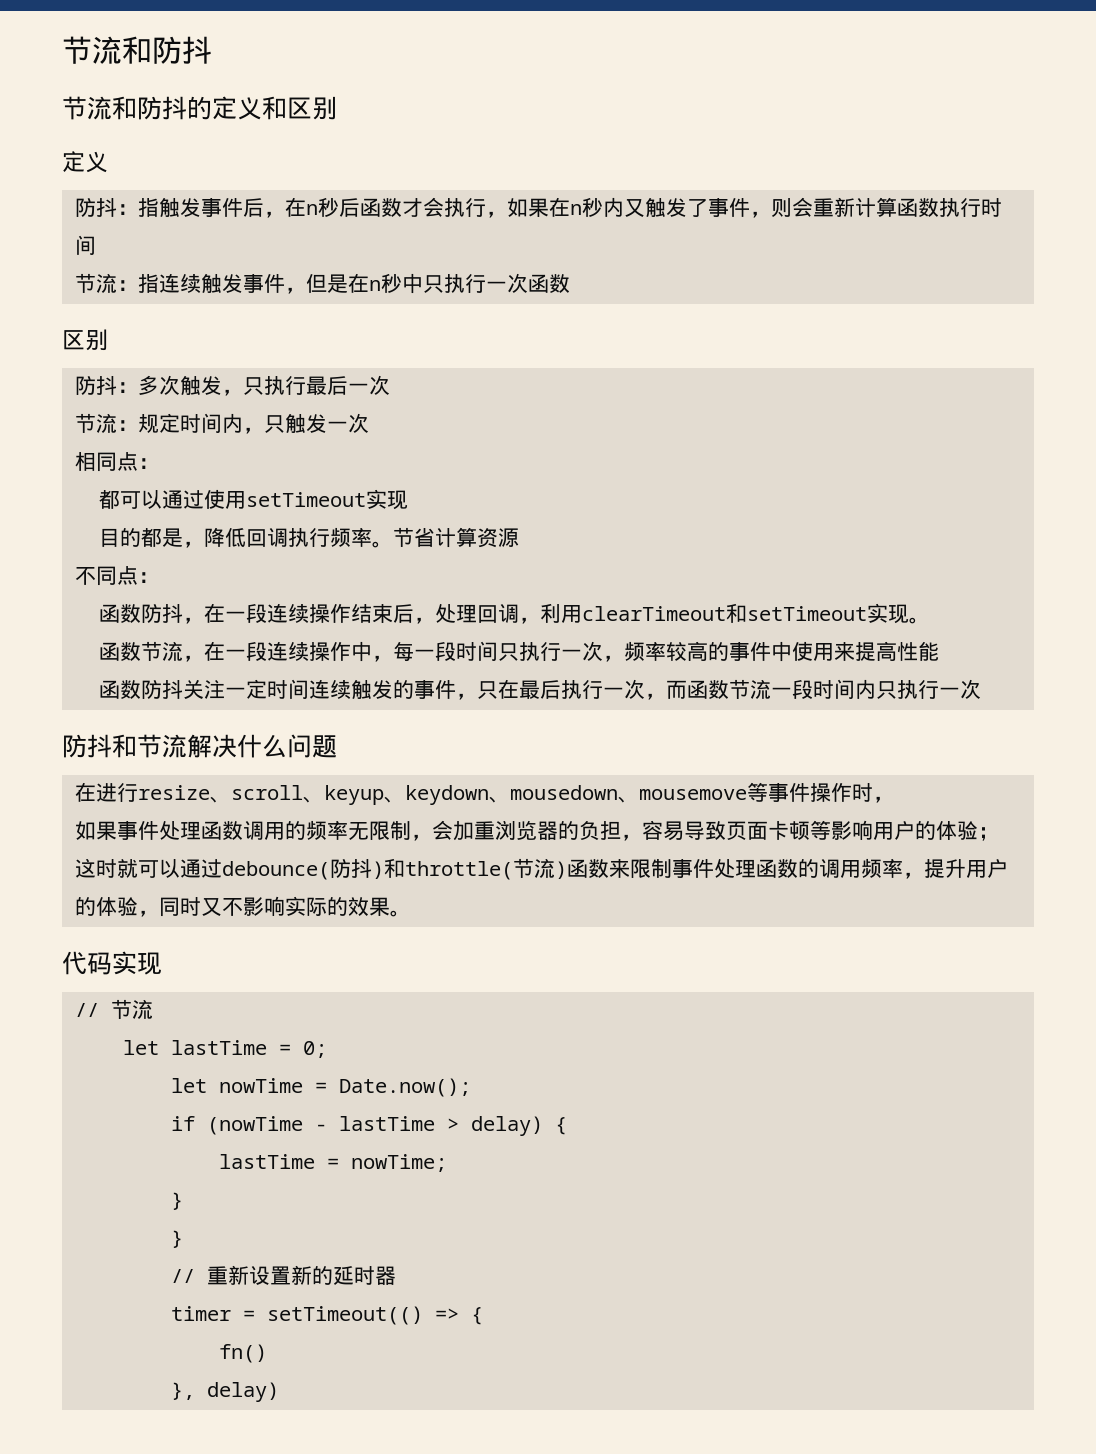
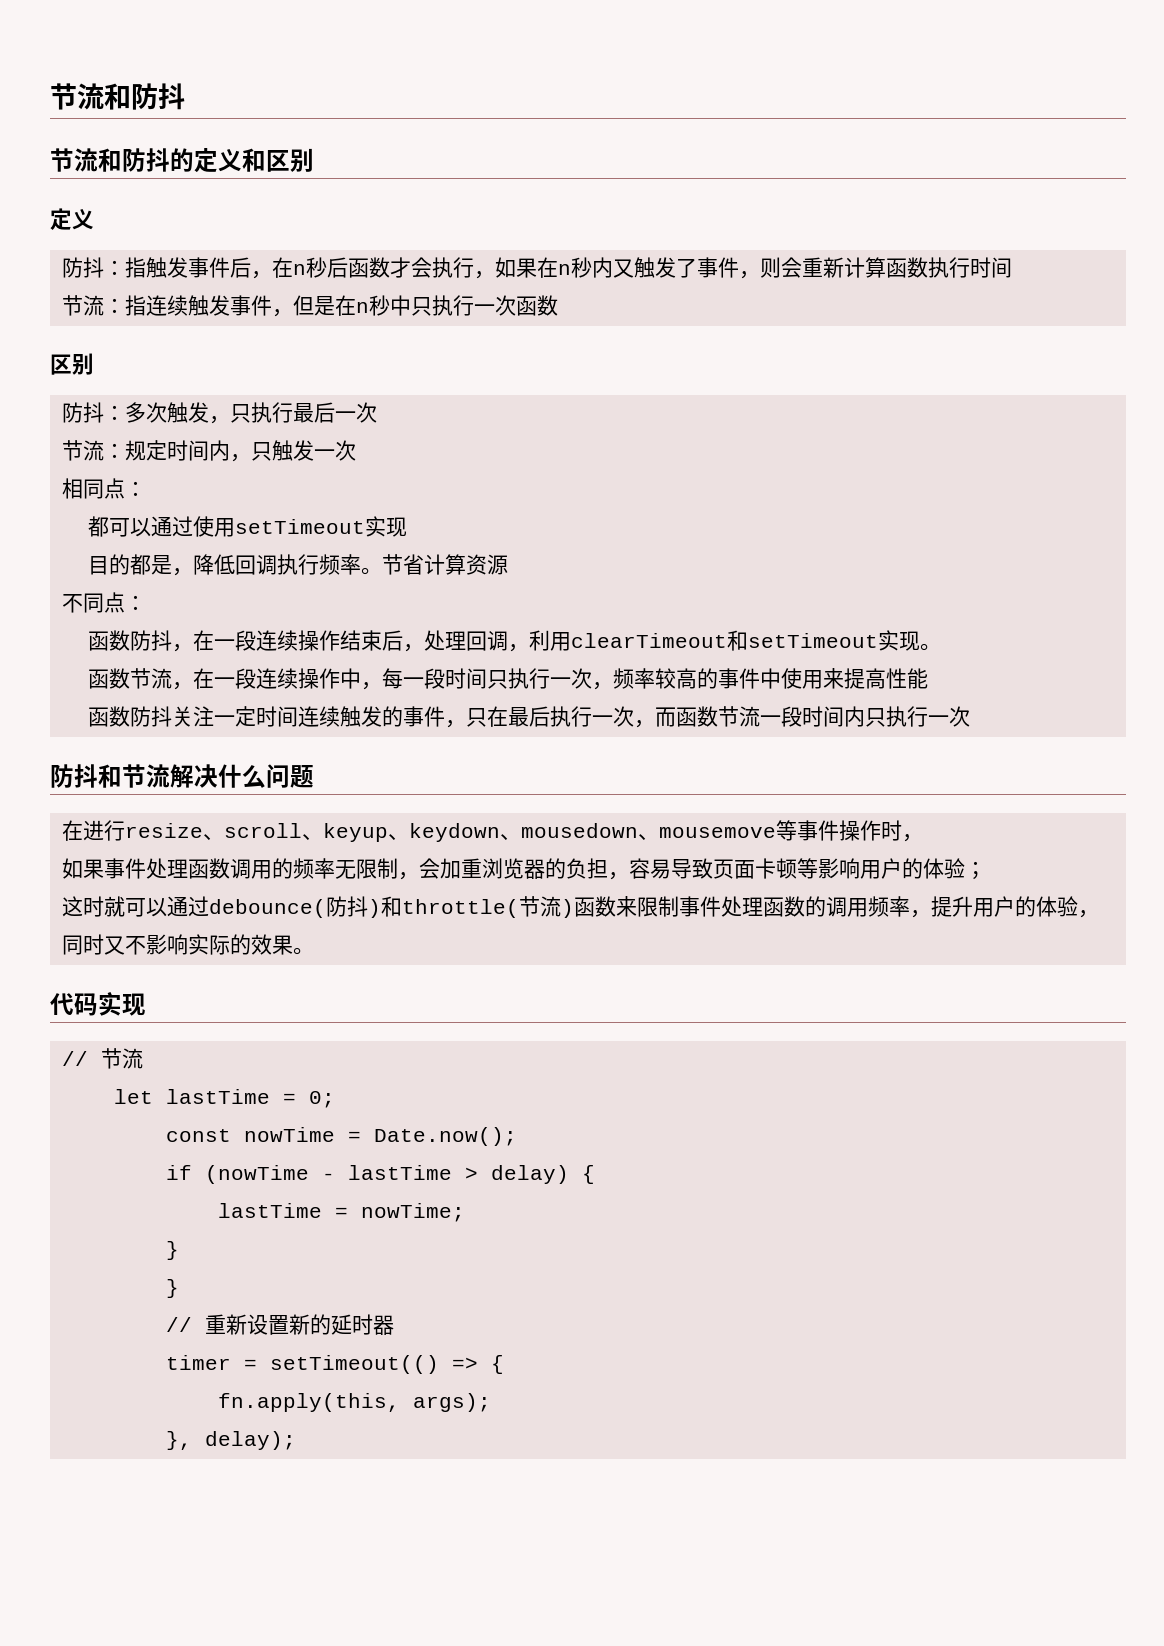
[170,1078,207,1093] let -> [166,1129,231,1142] const
[218,1344,267,1363] fn() -> [218,1393,491,1412] fn.apply(this, args);
[206,1382,279,1402] delay) -> [205,1431,296,1450] delay);

